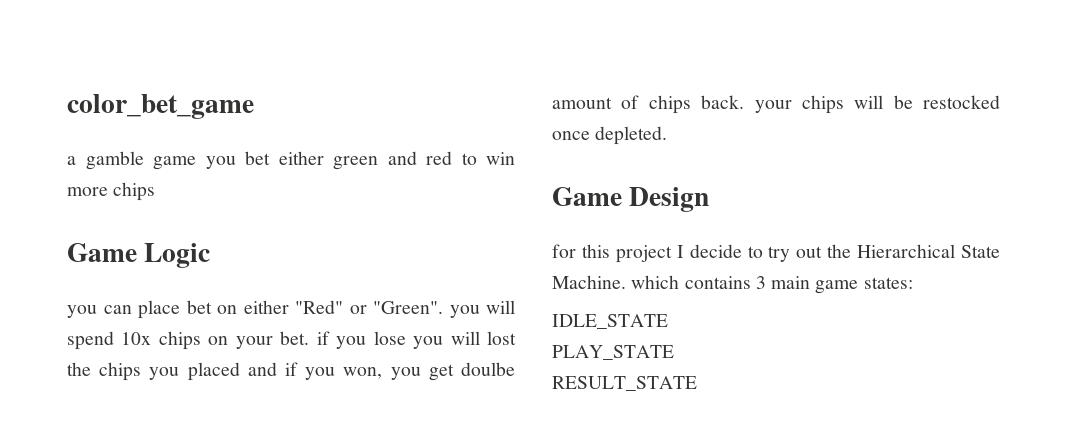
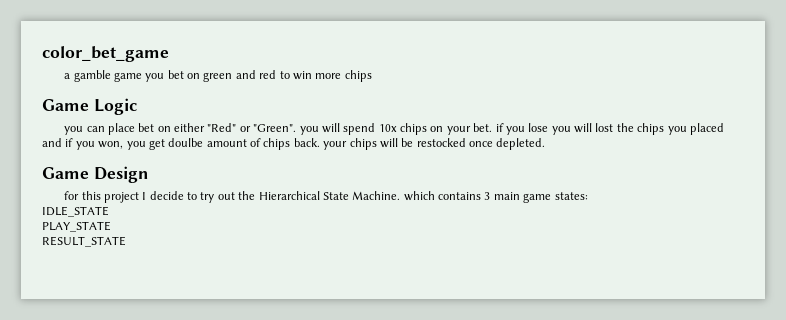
[278,151,324,165] either -> [187,73,201,79] on

